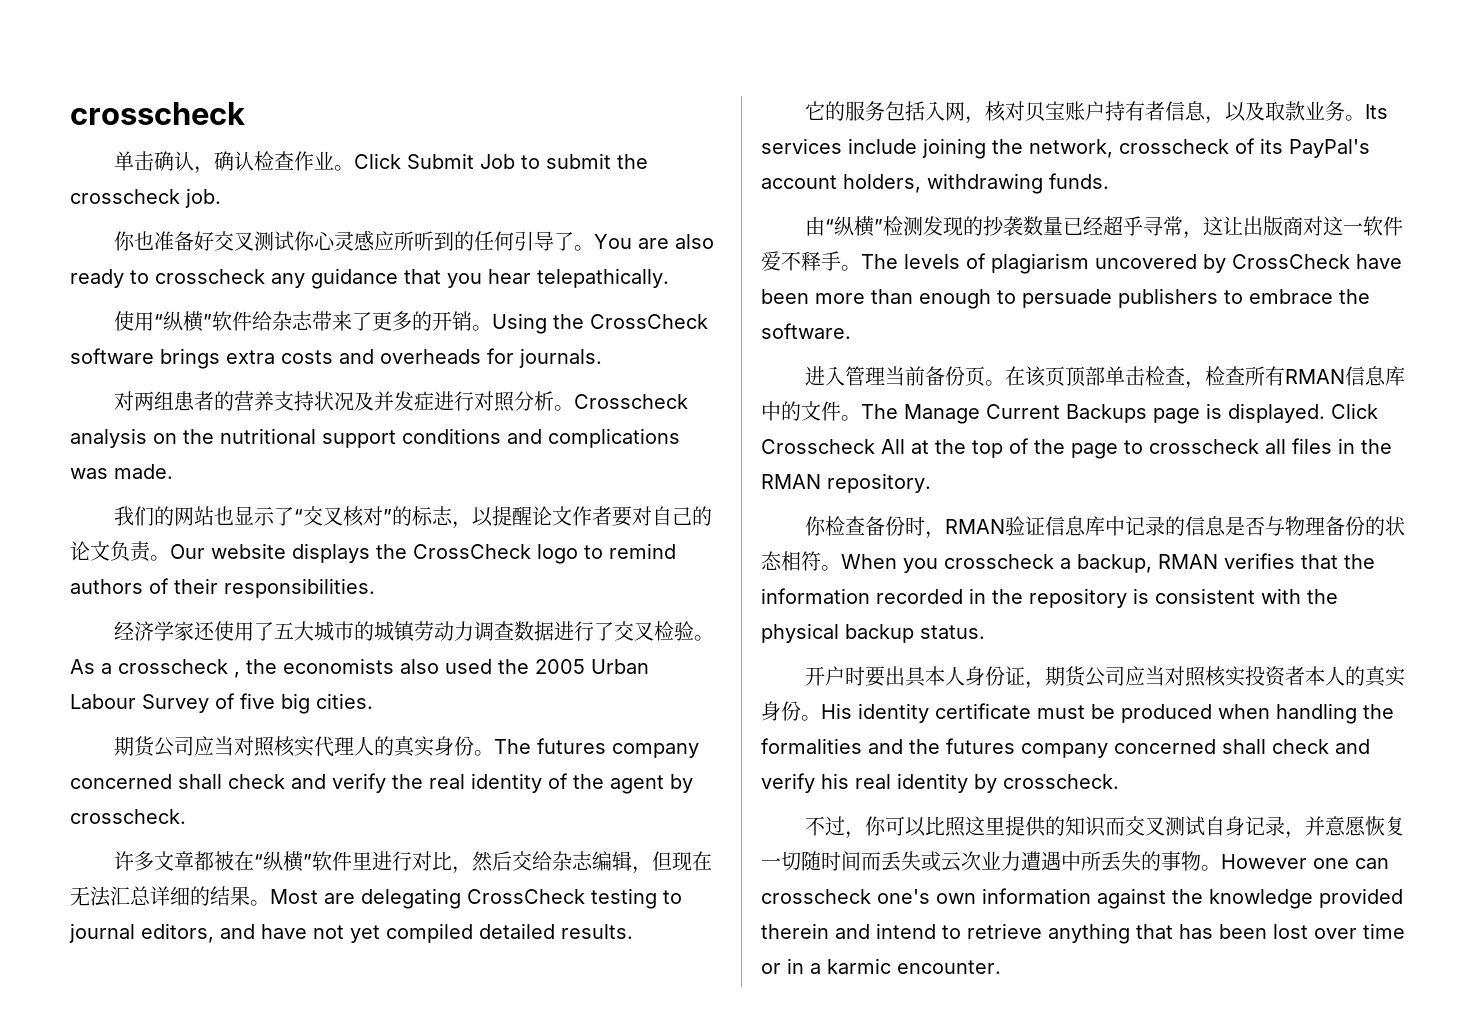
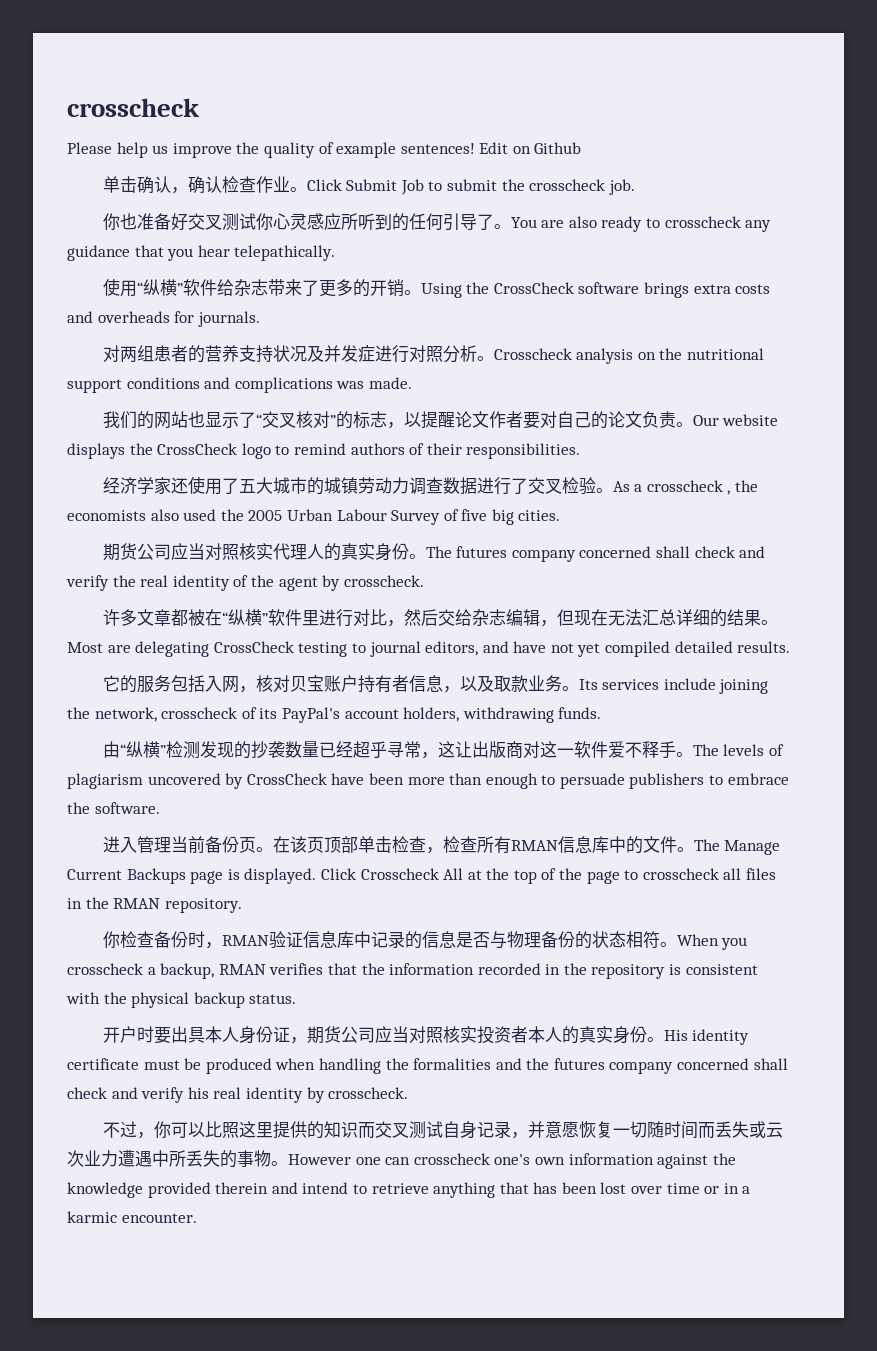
[70,102,245,125] crosscheck -> [67,98,200,117] [67,142,582,158] crosscheck // Please help us improve the quality of example sentences! Edit on Github

